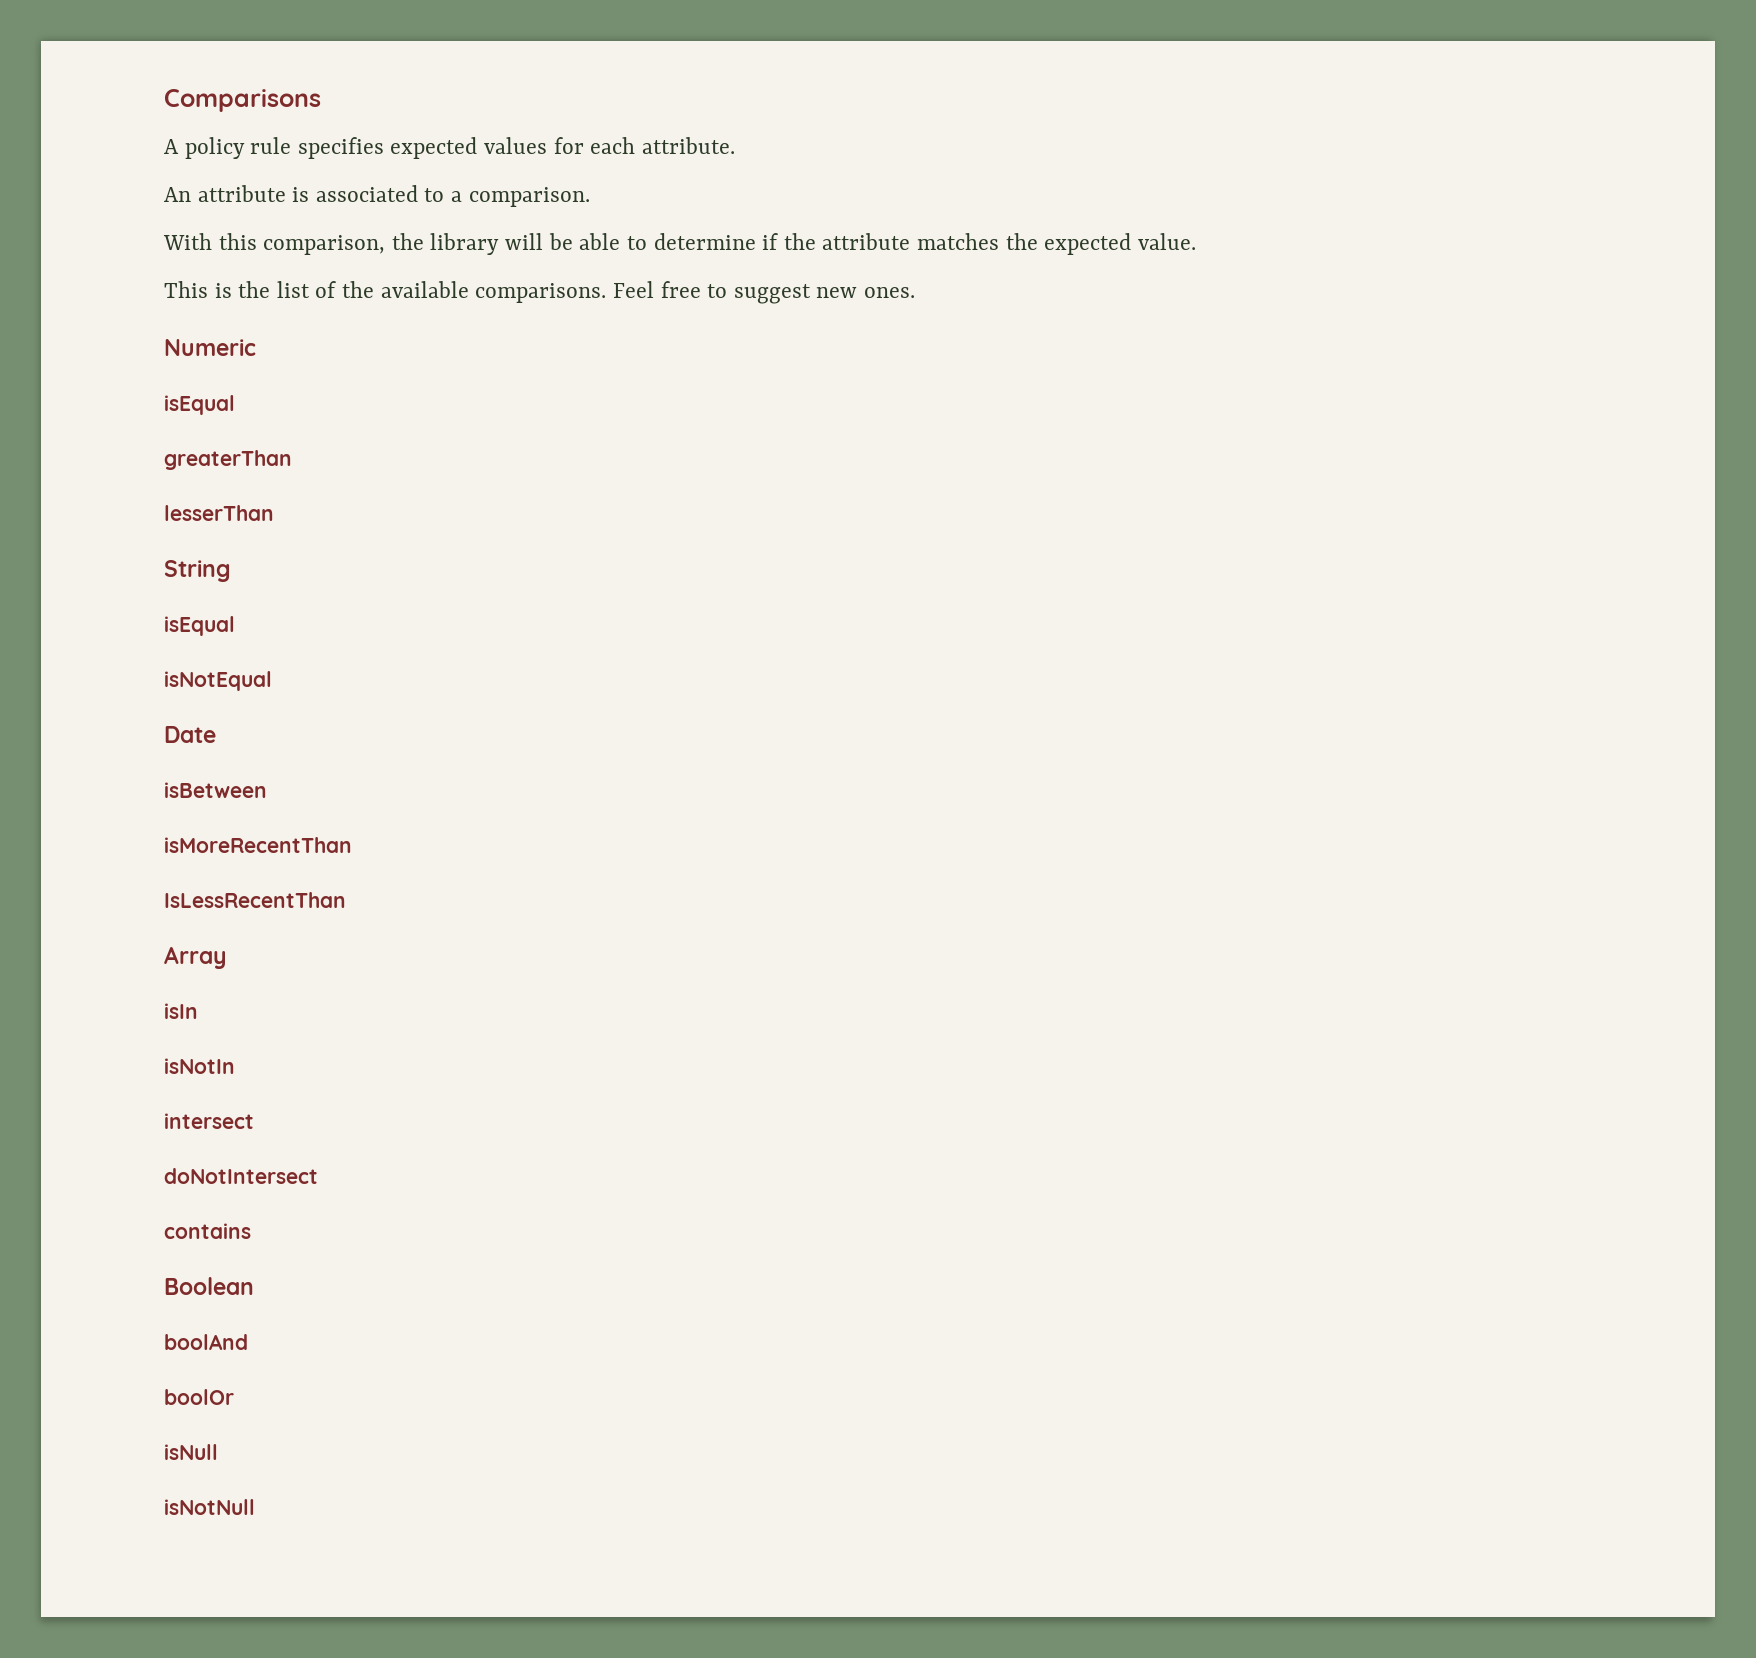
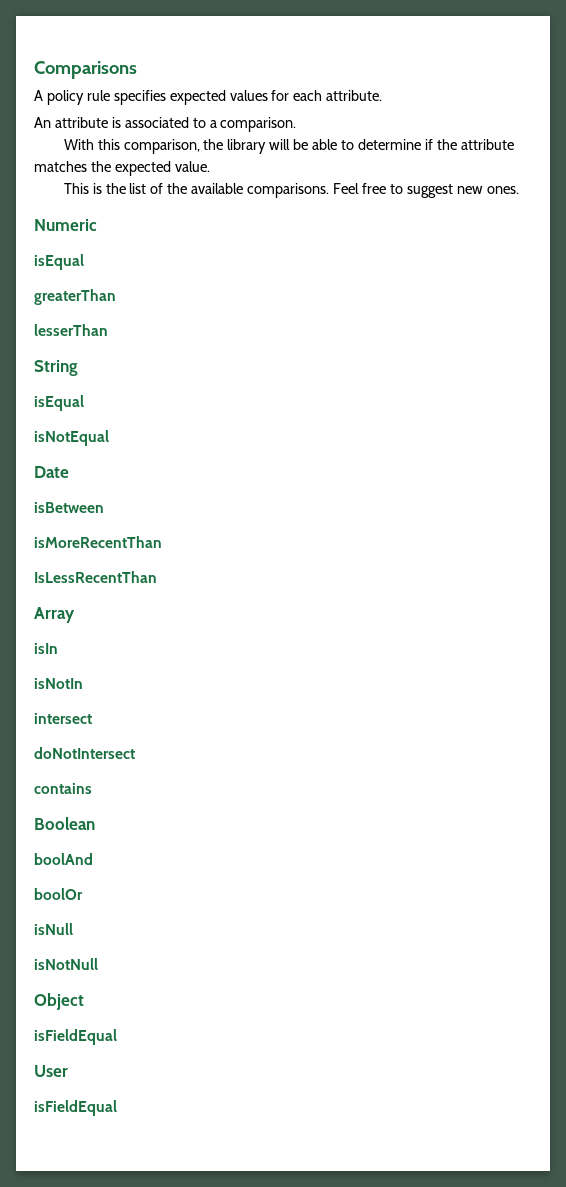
(255, 1507) none -> [34,993,84,1010] [34,1029,117,1045] [34,1065,68,1077] [34,1100,117,1116] // Object // isFieldEqual // User // isFieldEqual

